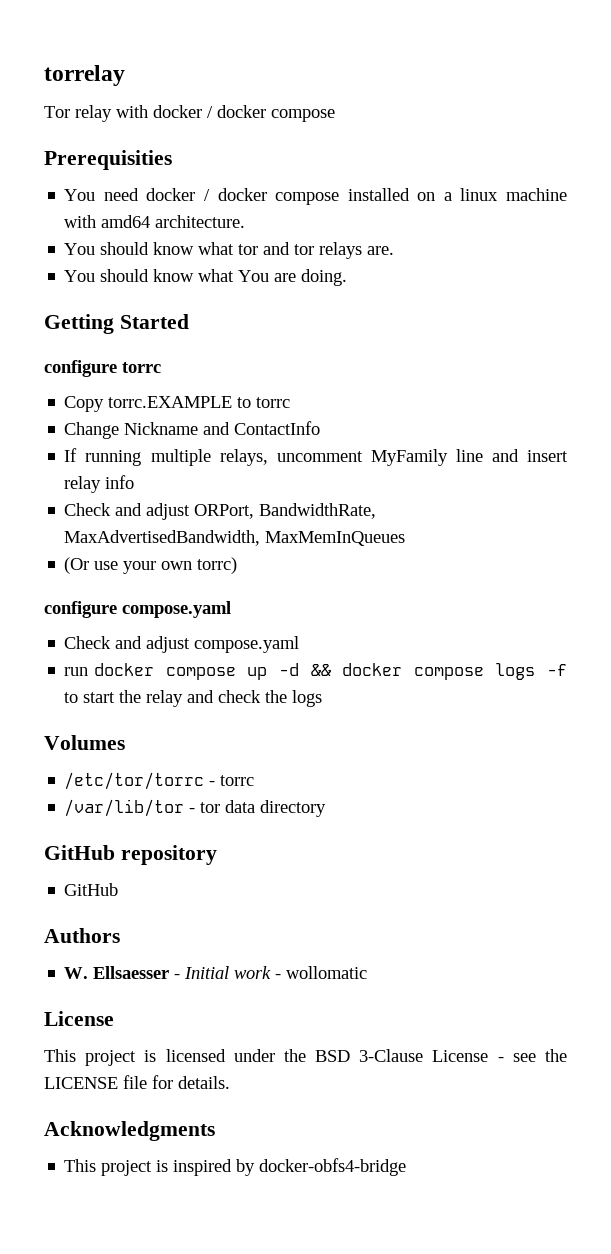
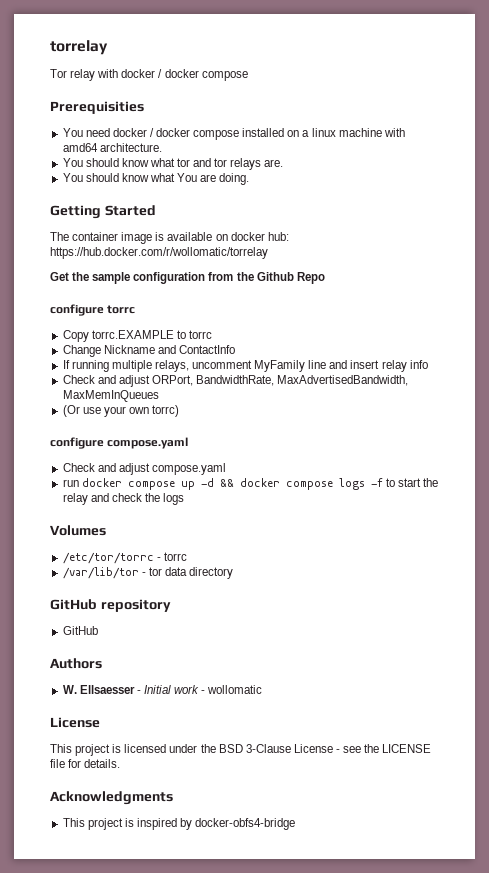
(189, 321) none -> [50,232,289,244] [50,247,268,259] [50,272,325,284] // The container image is available on docker hub: https://hub.docker.com/r/wollomatic/torrelay // Get the sample configuration from the Github Repo

